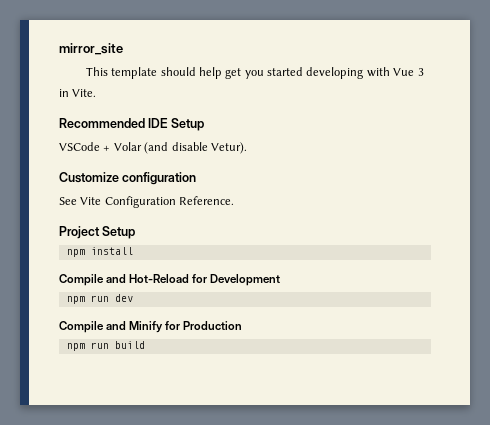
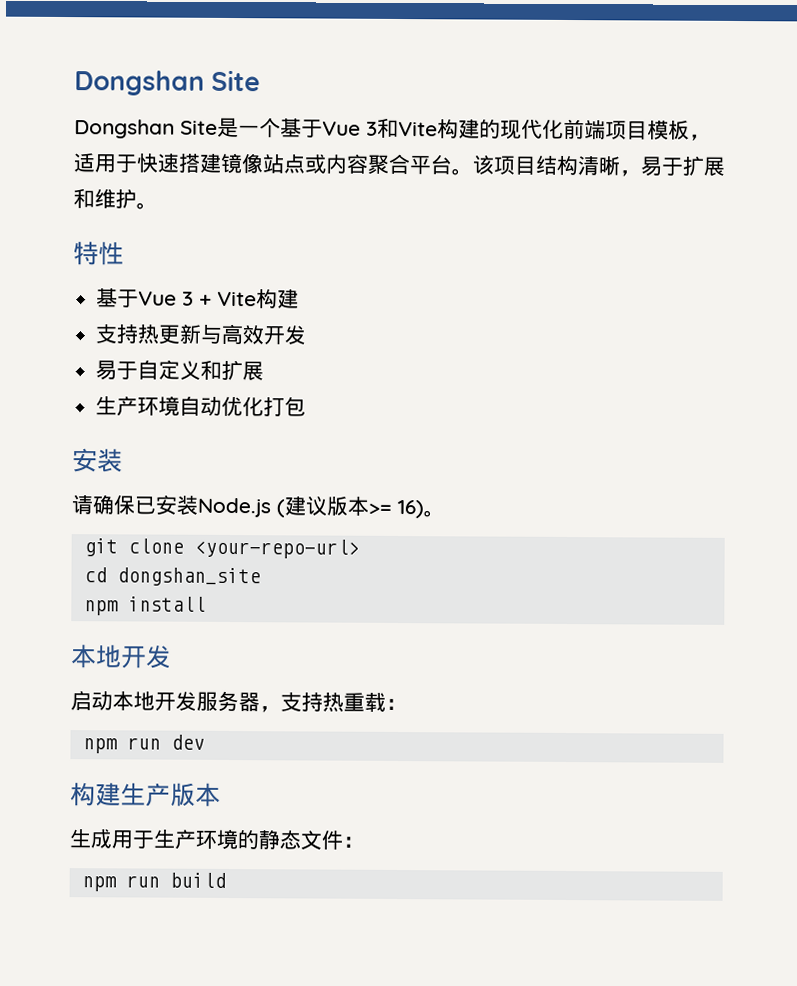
[59,43,123,55] [85,67,424,79] [59,89,97,97] [59,118,204,131] [59,142,247,154] [59,172,197,185] [59,196,235,208] [59,226,136,239] [66,247,133,257] [59,274,281,286] [66,294,133,304] [59,321,243,333] mirror_site // This template should help get you started developing with Vue 3 in Vite. // Recommended IDE Setup // VSCode + Volar (and disable Vetur). // Customize configuration // See Vite Configuration Reference. // Project Setup // npm install // Compile and Hot-Reload for Development // npm run dev // Compile and Minify for Production -> [74,69,261,96] [74,117,711,141] [73,152,726,177] [73,188,158,210] [73,241,124,266] [96,288,300,309] [95,323,307,346] [95,359,265,381] [95,395,307,417] [72,448,123,473] [71,494,445,519] [83,538,360,559] [83,567,261,587] [83,596,206,616] [70,644,172,669] [70,690,407,713] [82,734,205,754] [70,782,221,807] [69,828,364,851] Dongshan Site // Dongshan Site是一个基于Vue 3和Vite构建的现代化前端项目模板，适用于快速搭建镜像站点或内容聚合平台。该项目结构清晰，易于扩展和维护。 // 特性 // 基于Vue 3 + Vite构建 // 支持热更新与高效开发 // 易于自定义和扩展 // 生产环境自动优化打包 // 安装 // 请确保已安装Node.js (建议版本>= 16)。 // git clone <your-repo-url> // cd dongshan_site // npm install // 本地开发 // 启动本地开发服务器，支持热重载： // npm run dev // 构建生产版本 // 生成用于生产环境的静态文件：

